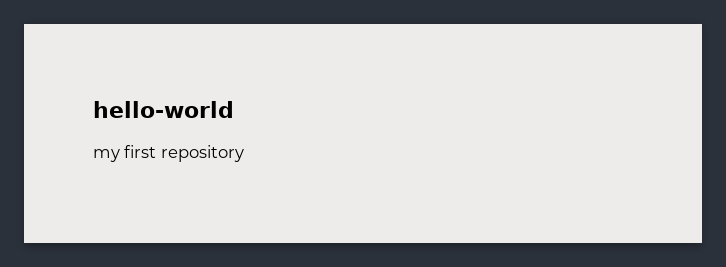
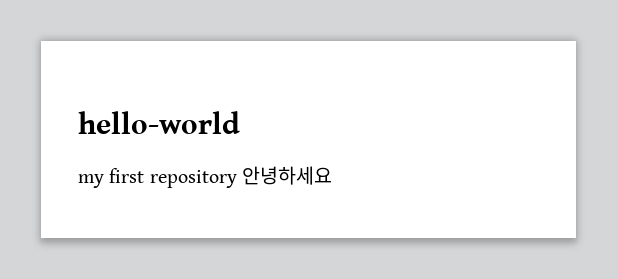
(244, 153) none -> [241,166,332,185] 안녕하세요

